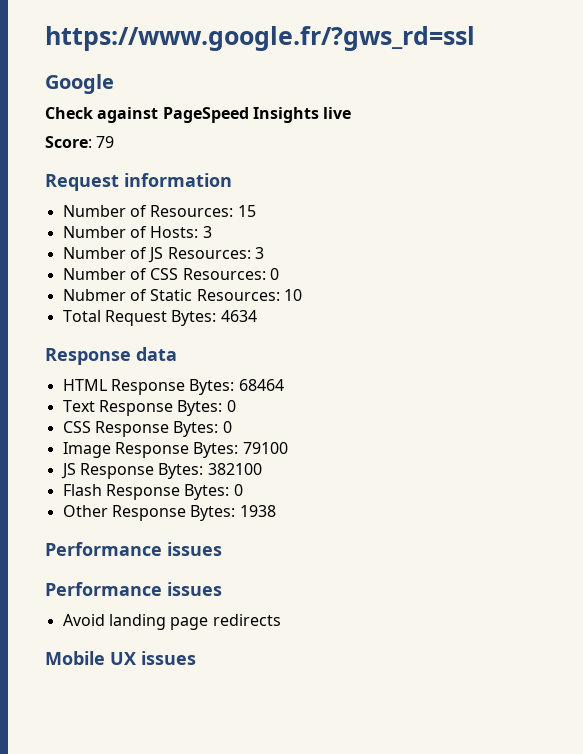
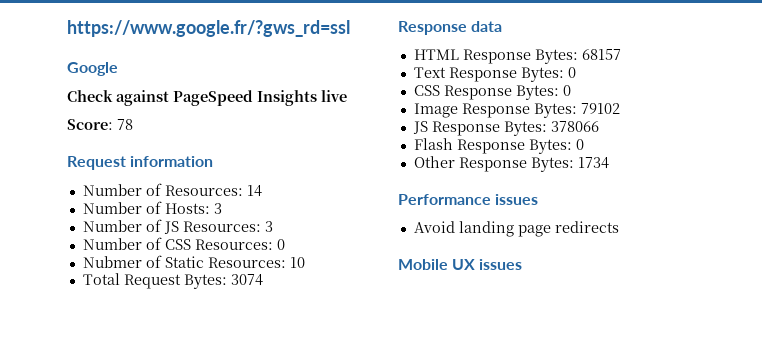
[96,136,115,148] 79 -> [117,119,133,130] 78
[237,205,256,217] 15 -> [246,185,262,197] 14
[220,310,257,322] 4634 -> [230,274,263,286] 3074
[238,379,284,391] 68464 -> [581,49,621,60] 68157
[242,442,288,454] 79100 -> [580,103,620,114] 79102
[207,463,262,475] 382100 -> [550,121,599,132] 378066
[239,505,276,517] [45,542,222,556] 1938 // Performance issues -> [577,157,609,169] 1734

